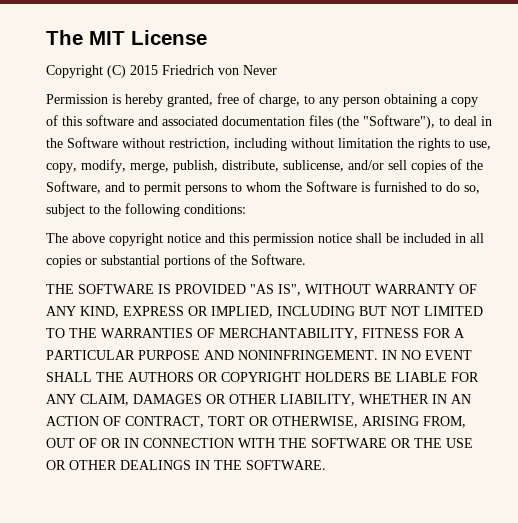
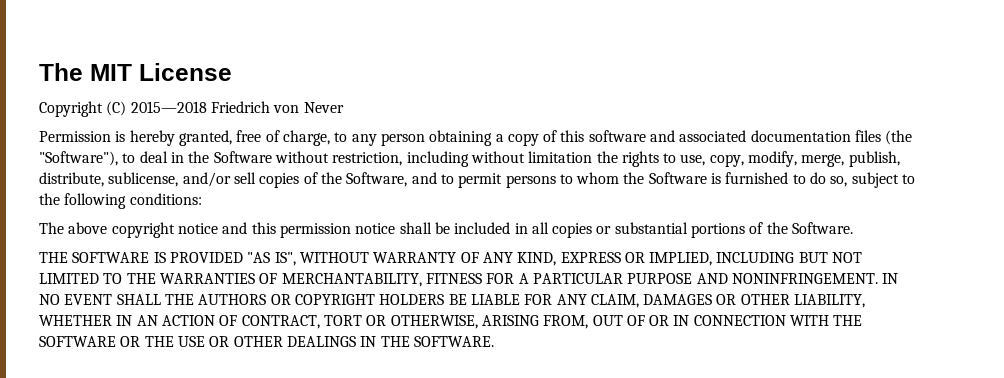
[130,65,158,75] 2015 -> [130,101,207,113] 2015—2018

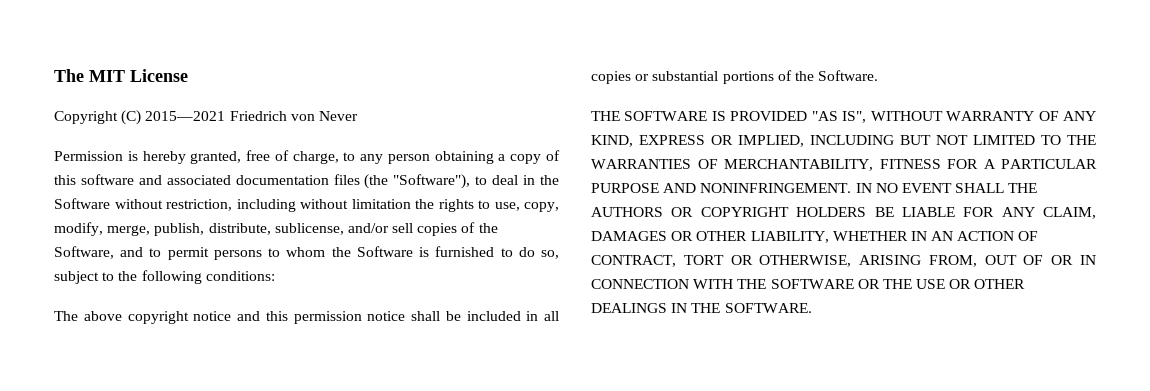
[130,101,207,113] 2015—2018 -> [145,111,226,121] 2015—2021

